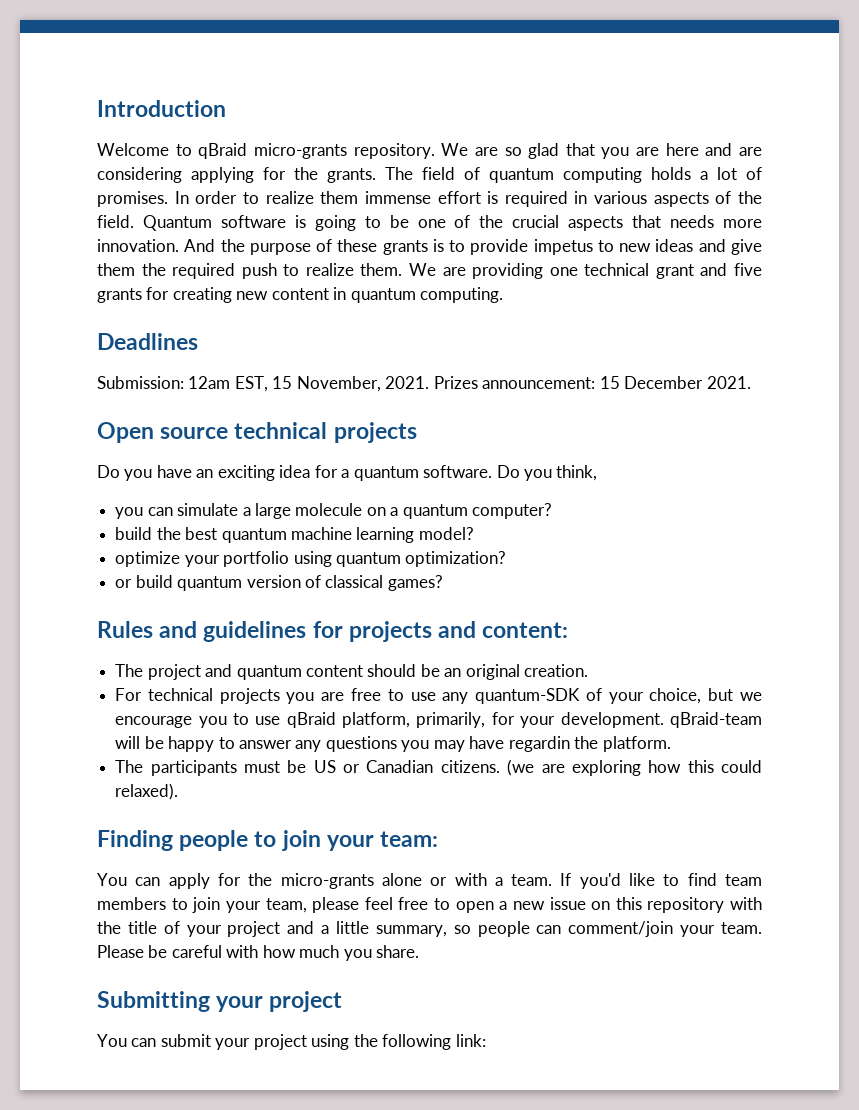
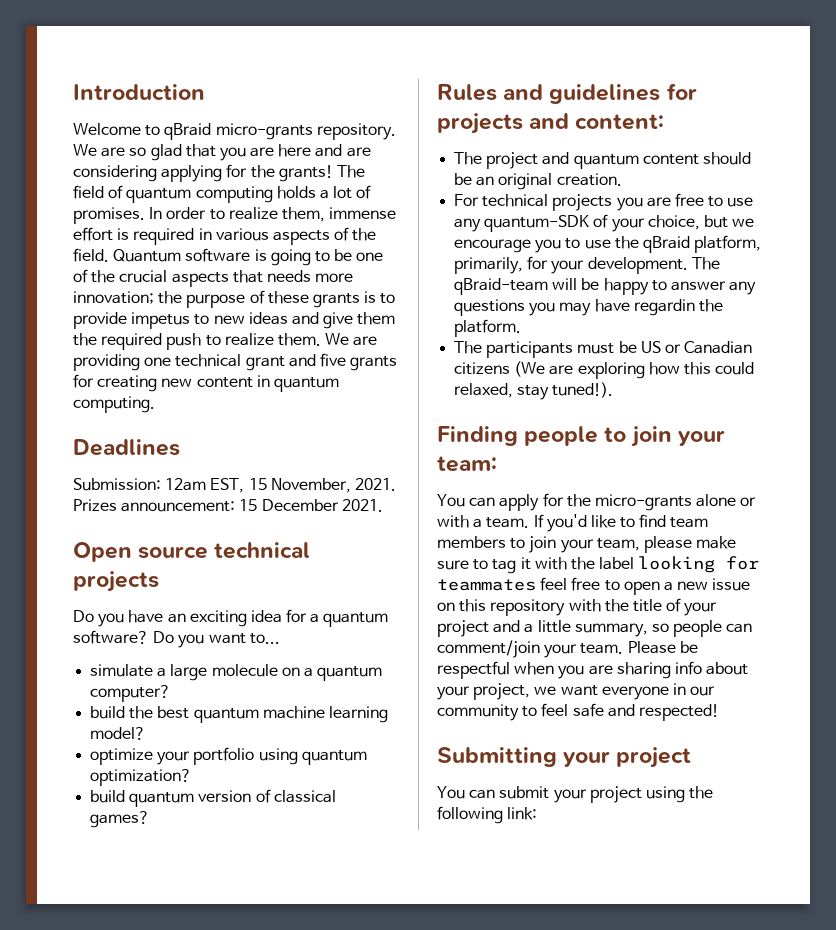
[327,168,376,183] grants. -> [278,165,333,182] grants!
[320,191,359,204] them -> [281,207,325,222] them,
[97,239,216,252] innovation. And -> [73,291,154,304] innovation;
[423,465,598,481] [115,507,173,519] software. Do you think, // you can -> [73,630,280,648] software? Do you want to... //
[115,579,133,588] or -> (193, 777) none
(281, 720) none -> [614,236,639,249] the
(664, 720) none -> [691,257,720,270] The
[440,759,535,776] citizens. (we -> [454,361,546,377] citizens (We
[115,783,179,800] relaxed). -> [454,382,614,400] relaxed, stay tuned!).
(360, 905) none -> [696,536,737,549] [437,556,760,574] [437,579,536,591] make sure to tag it with the label looking for teammates
[171,945,420,961] careful with how much you share. -> [437,661,749,679] [437,683,716,700] [437,703,719,721] respectful when you are sharing info about your project, we want everyone in our community to feel safe and respected!

